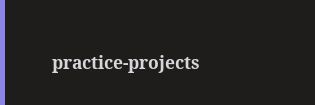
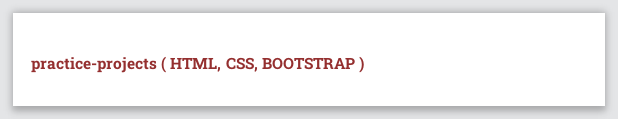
(200, 64) none -> [161,56,364,73] ( HTML, CSS, BOOTSTRAP )

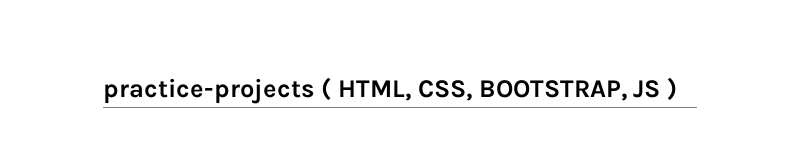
[261,57,355,70] BOOTSTRAP -> [478,80,661,101] BOOTSTRAP, JS

